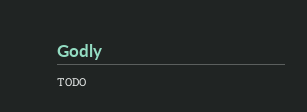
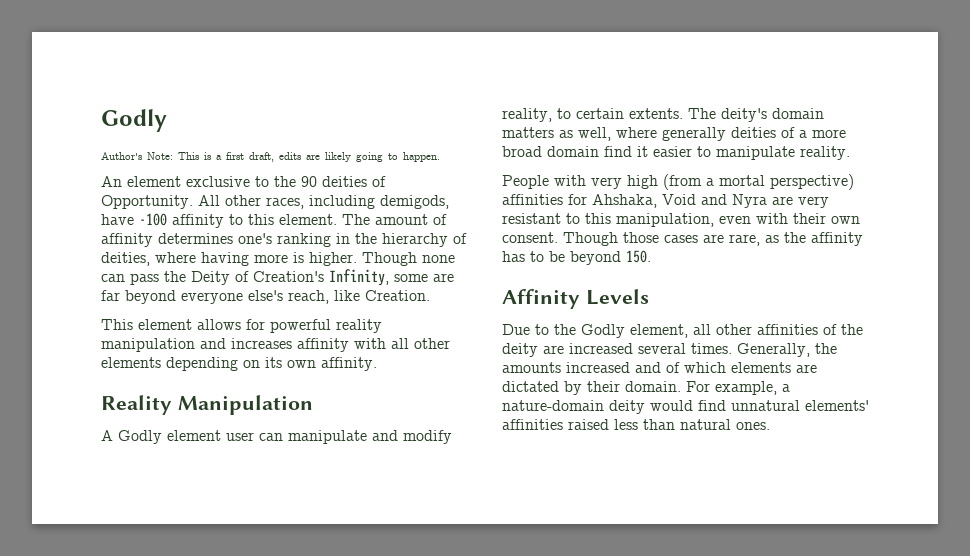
[57,78,86,87] TODO -> [101,152,440,162] [101,176,386,187] [101,195,449,209] [101,213,447,228] [101,233,467,247] [101,252,455,266] [101,269,454,286] [101,290,430,304] [101,319,382,333] [101,338,450,352] [101,357,377,371] [101,395,313,415] [101,430,452,444] [502,108,824,122] [502,127,846,141] [502,146,850,160] [502,174,854,190] [502,194,829,208] [502,213,860,227] [502,232,863,246] [502,250,651,265] [502,289,649,309] [502,324,863,338] [502,343,837,357] [502,362,817,373] [502,381,790,395] [502,400,869,414] [502,419,770,430] Author's Note: This is a first draft, edits are likely going to happen. // An element exclusive to the 90 deities of Opportunity. All other races, including demigods, have -100 affinity to this element. The amount of affinity determines one's ranking in the hierarchy of deities, where having more is higher. Though none can pass the Deity of Creation's Infinity, some are far beyond everyone else's reach, like Creation. // This element allows for powerful reality manipulation and increases affinity with all other elements depending on its own affinity. // Reality Manipulation // A Godly element user can manipulate and modify reality, to certain extents. The deity's domain matters as well, where generally deities of a more broad domain find it easier to manipulate reality. // People with very high (from a mortal perspective) affinities for Ahshaka, Void and Nyra are very resistant to this manipulation, even with their own consent. Though those cases are rare, as the affinity has to be beyond 150. // Affinity Levels // Due to the Godly element, all other affinities of the deity are increased several times. Generally, the amounts increased and of which elements are dictated by their domain. For example, a nature-domain deity would find unnatural elements' affinities raised less than natural ones.

